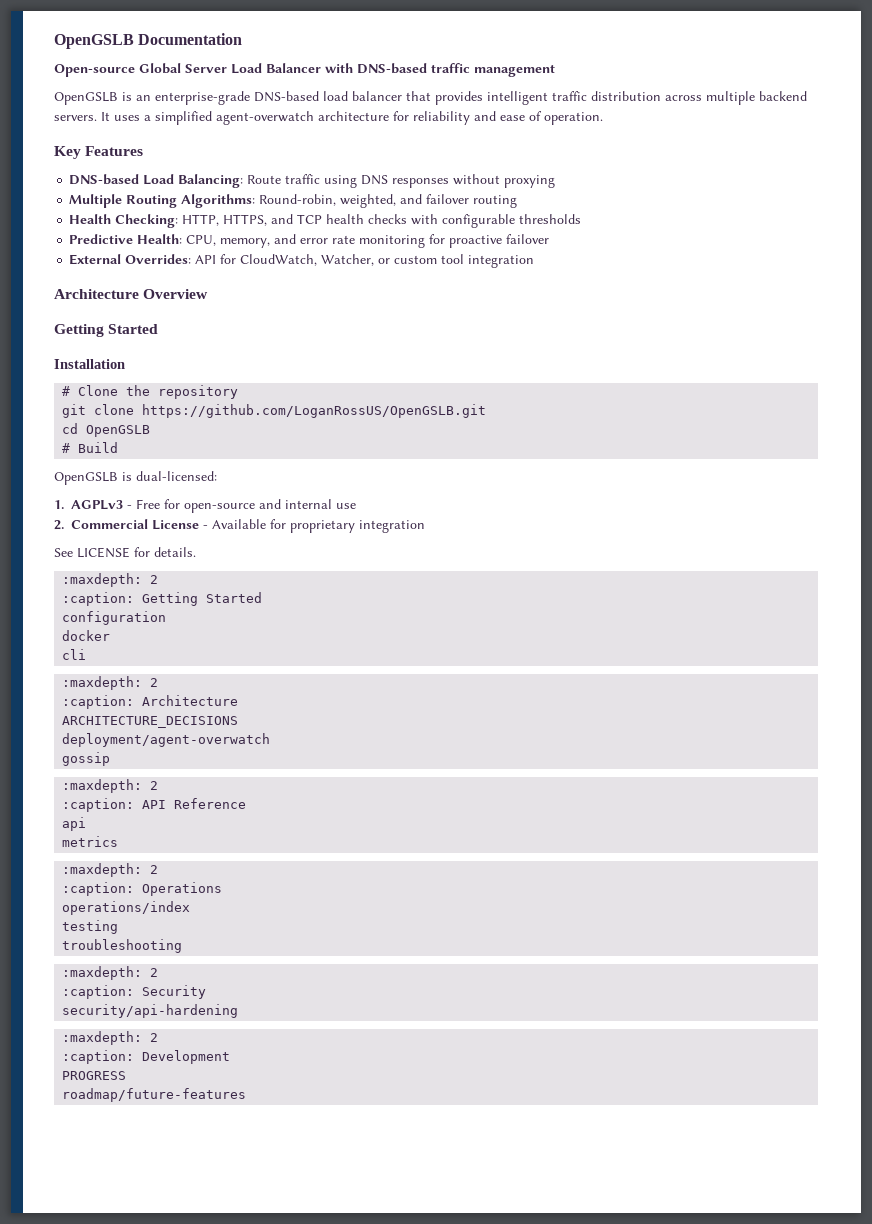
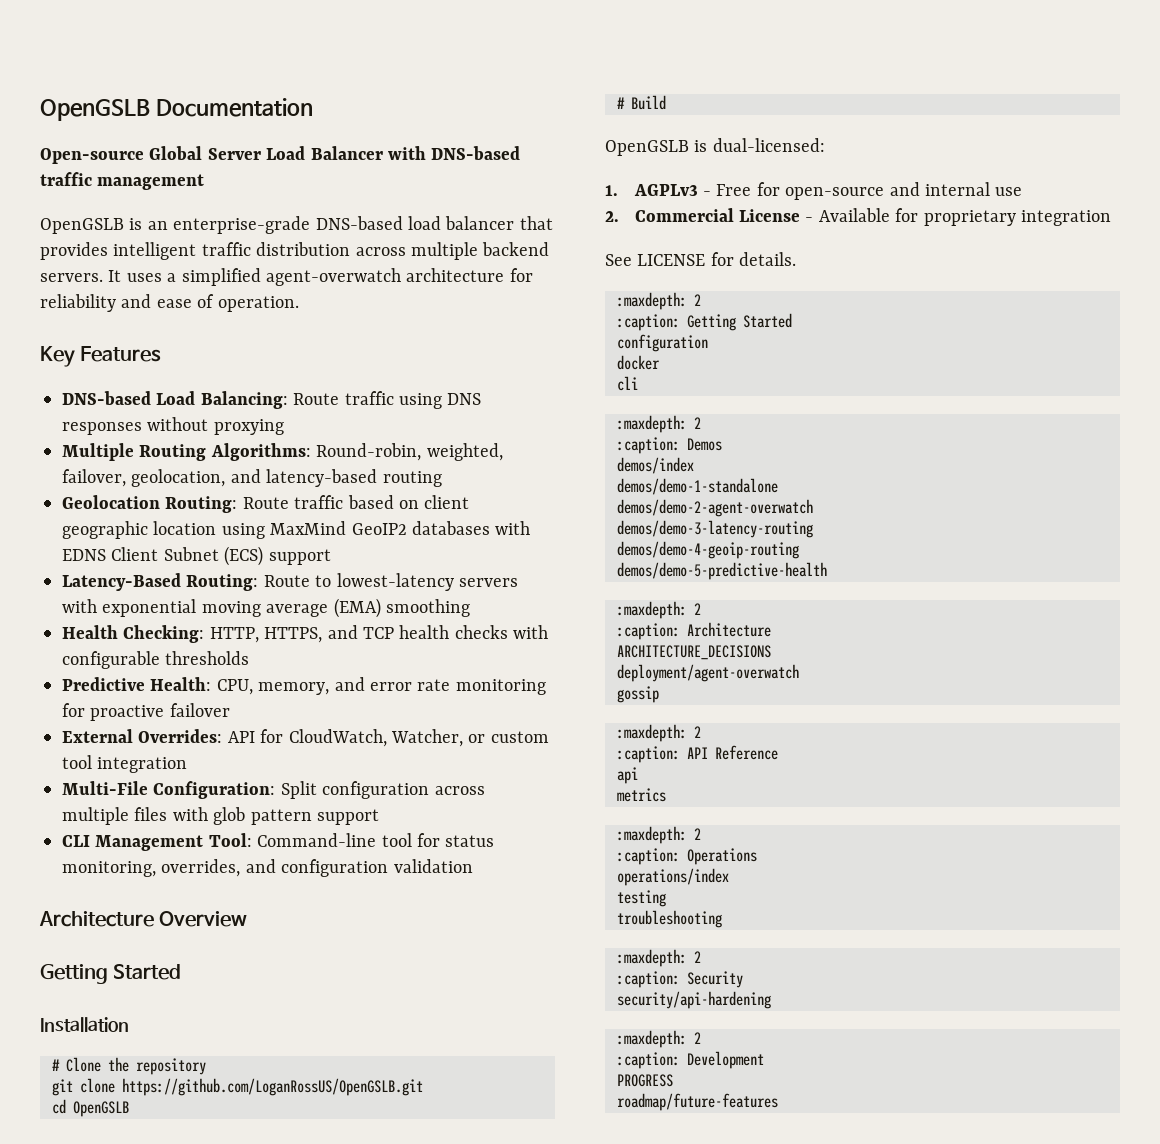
[400,194,518,208] and failover routing -> [62,469,442,487] [62,495,470,513] [62,521,531,539] [62,546,331,566] [62,573,518,591] [62,598,470,618] failover, geolocation, and latency-based routing // Geolocation Routing: Route traffic based on client geographic location using MaxMind GeoIP2 databases with EDNS Client Subnet (ECS) support // Latency-Based Routing: Route to lowest-latency servers with exponential moving average (EMA) smoothing
(535, 261) none -> [62,781,485,799] [62,807,379,825] [62,833,495,851] [62,859,473,877] // Multi-File Configuration: Split configuration across multiple files with glob pattern support // CLI Management Tool: Command-line tool for status monitoring, overrides, and configuration validation
(159, 682) none -> [617,437,722,454] [617,457,694,474] [617,478,778,495] [617,499,813,517] [617,520,813,538] [617,541,799,559] [617,562,827,580] [617,601,701,619] // :caption: Demos // demos/index // demos/demo-1-standalone // demos/demo-2-agent-overwatch // demos/demo-3-latency-routing // demos/demo-4-geoip-routing // demos/demo-5-predictive-health // :maxdepth: 2

